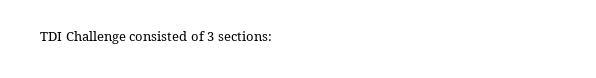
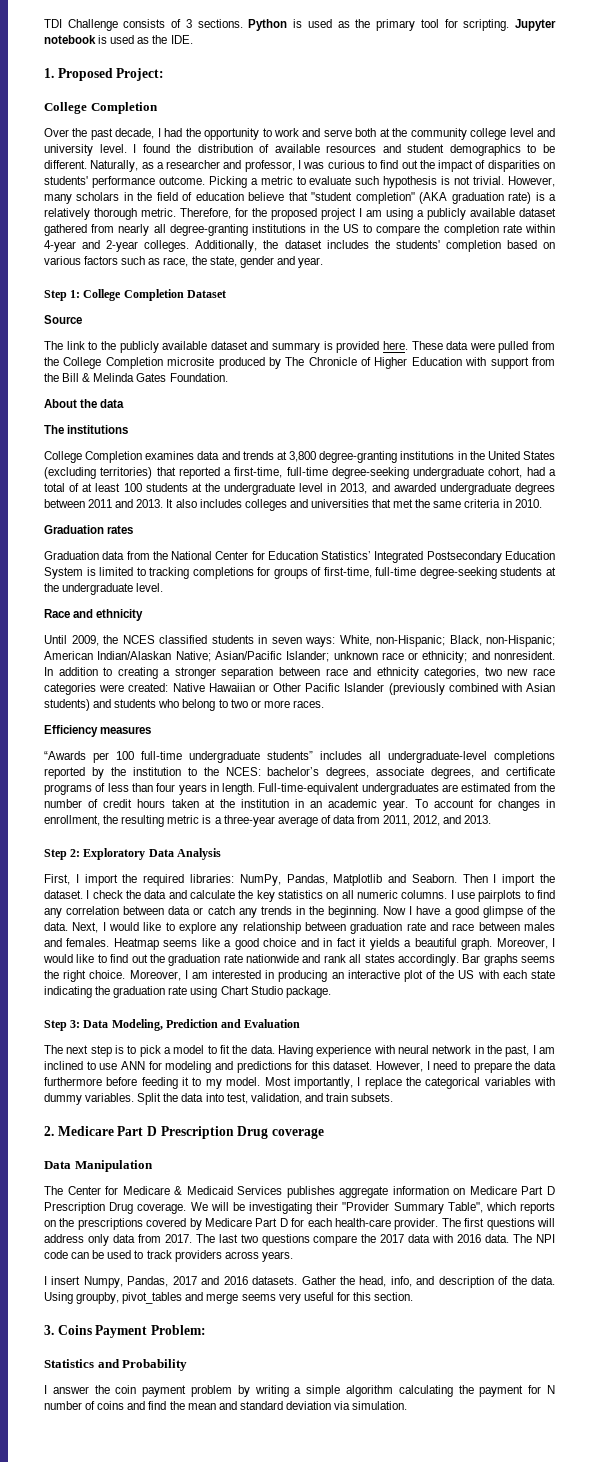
[129,31,188,41] consisted -> [123,19,166,28] consists
[217,31,272,41] sections: -> [197,19,556,31] [44,35,193,44] [44,68,165,81] [44,102,158,114] [44,128,555,140] [44,144,556,156] [44,160,556,172] [44,176,555,188] [44,192,556,204] [44,208,556,220] [44,224,555,236] [44,240,555,252] [44,256,323,268] [44,289,226,301] [44,315,82,324] [44,341,555,353] [44,357,555,369] [44,373,228,382] [44,399,125,408] [44,425,129,434] [44,451,555,463] [44,467,556,479] [44,483,555,495] [44,499,542,511] [44,525,134,534] [44,551,555,563] [44,567,556,579] [44,583,164,595] [44,609,144,621] [44,635,555,647] [44,651,556,663] [44,667,555,679] [44,683,555,695] [44,699,324,711] [44,725,152,737] [44,751,555,763] [44,767,555,779] [44,783,556,795] [44,799,555,811] [44,815,492,827] [44,848,221,860] [44,874,555,886] [44,890,555,902] [44,906,555,918] [44,922,555,934] [44,938,556,950] [43,954,555,966] [44,970,556,982] [44,986,331,998] [44,1019,301,1031] [44,1045,555,1057] [44,1061,556,1073] [44,1077,555,1089] [44,1093,394,1105] [44,1126,324,1139] [44,1160,153,1172] [44,1186,556,1198] [44,1202,555,1214] [44,1218,555,1230] [44,1234,555,1246] [44,1250,293,1262] [44,1276,555,1288] [44,1292,414,1304] [44,1325,206,1338] [44,1359,188,1371] [44,1385,556,1397] [44,1401,408,1410] sections. Python is used as the primary tool for scripting. Jupyter notebook is used as the IDE. // 1. Proposed Project: // College Completion // Over the past decade, I had the opportunity to work and serve both at the community college level and university level. I found the distribution of available resources and student demographics to be different. Naturally, as a researcher and professor, I was curious to find out the impact of disparities on students' performance outcome. Picking a metric to evaluate such hypothesis is not trivial. However, many scholars in the field of education believe that "student completion" (AKA graduation rate) is a relatively thorough metric. Therefore, for the proposed project I am using a publicly available dataset gathered from nearly all degree-granting institutions in the US to compare the completion rate within 4-year and 2-year colleges. Additionally, the dataset includes the students' completion based on various factors such as race, the state, gender and year. // Step 1: College Completion Dataset // Source // The link to the publicly available dataset and summary is provided here. These data were pulled from the College Completion microsite produced by The Chronicle of Higher Education with support from the Bill & Melinda Gates Foundation. // About the data // The institutions // College Completion examines data and trends at 3,800 degree-granting institutions in the United States (excluding territories) that reported a first-time, full-time degree-seeking undergraduate cohort, had a total of at least 100 students at the undergraduate level in 2013, and awarded undergraduate degrees between 2011 and 2013. It also includes colleges and universities that met the same criteria in 2010. // Graduation rates // Graduation data from the National Center for Education Statistics’ Integrated Postsecondary Education System is limited to tracking completions for groups of first-time, full-time degree-seeking students at the undergraduate level. // Race and ethnicity // Until 2009, the NCES classified students in seven ways: White, non-Hispanic; Black, non-Hispanic; American Indian/Alaskan Native; Asian/Pacific Islander; unknown race or ethnicity; and nonresident. In addition to creating a stronger separation between race and ethnicity categories, two new race categories were created: Native Hawaiian or Other Pacific Islander (previously combined with Asian students) and students who belong to two or more races. // Efficiency measures // “Awards per 100 full-time undergraduate students” includes all undergraduate-level completions reported by the institution to the NCES: bachelor’s degrees, associate degrees, and certificate programs of less than four years in length. Full-time-equivalent undergraduates are estimated from the number of credit hours taken at the institution in an academic year. To account for changes in enrollment, the resulting metric is a three-year average of data from 2011, 2012, and 2013. // Step 2: Exploratory Data Analysis // First, I import the required libraries: NumPy, Pandas, Matplotlib and Seaborn. Then I import the dataset. I check the data and calculate the key statistics on all numeric columns. I use pairplots to find any correlation between data or catch any trends in the beginning. Now I have a good glimpse of the data. Next, I would like to explore any relationship between graduation rate and race between males and females. Heatmap seems like a good choice and in fact it yields a beautiful graph. Moreover, I would like to find out the graduation rate nationwide and rank all states accordingly. Bar graphs seems the right choice. Moreover, I am interested in producing an interactive plot of the US with each state indicating the graduation rate using Chart Studio package. // Step 3: Data Modeling, Prediction and Evaluation // The next step is to pick a model to fit the data. Having experience with neural network in the past, I am inclined to use ANN for modeling and predictions for this dataset. However, I need to prepare the data furthermore before feeding it to my model. Most importantly, I replace the categorical variables with dummy variables. Split the data into test, validation, and train subsets. // 2. Medicare Part D Prescription Drug coverage // Data Manipulation // The Center for Medicare & Medicaid Services publishes aggregate information on Medicare Part D Prescription Drug coverage. We will be investigating their "Provider Summary Table", which reports on the prescriptions covered by Medicare Part D for each health-care provider. The first questions will address only data from 2017. The last two questions compare the 2017 data with 2016 data. The NPI code can be used to track providers across years. // I insert Numpy, Pandas, 2017 and 2016 datasets. Gather the head, info, and description of the data. Using groupby, pivot_tables and merge seems very useful for this section. // 3. Coins Payment Problem: // Statistics and Probability // I answer the coin payment problem by writing a simple algorithm calculating the payment for N number of coins and find the mean and standard deviation via simulation.

